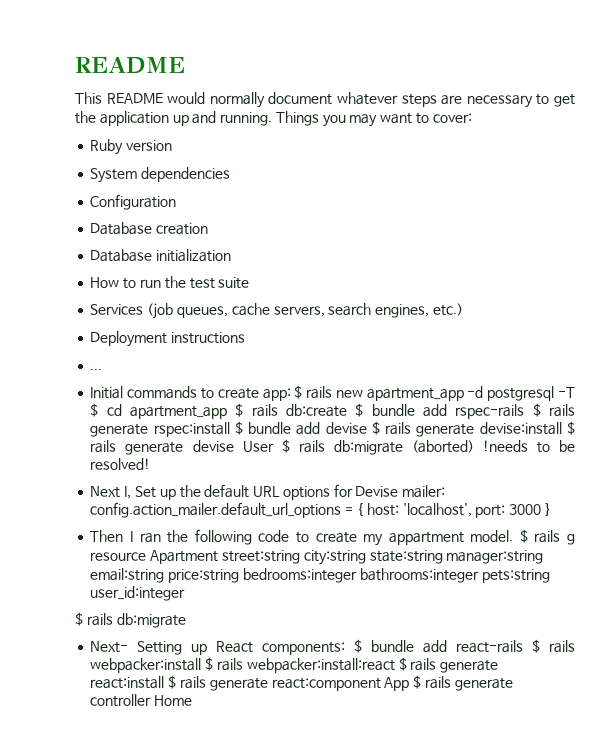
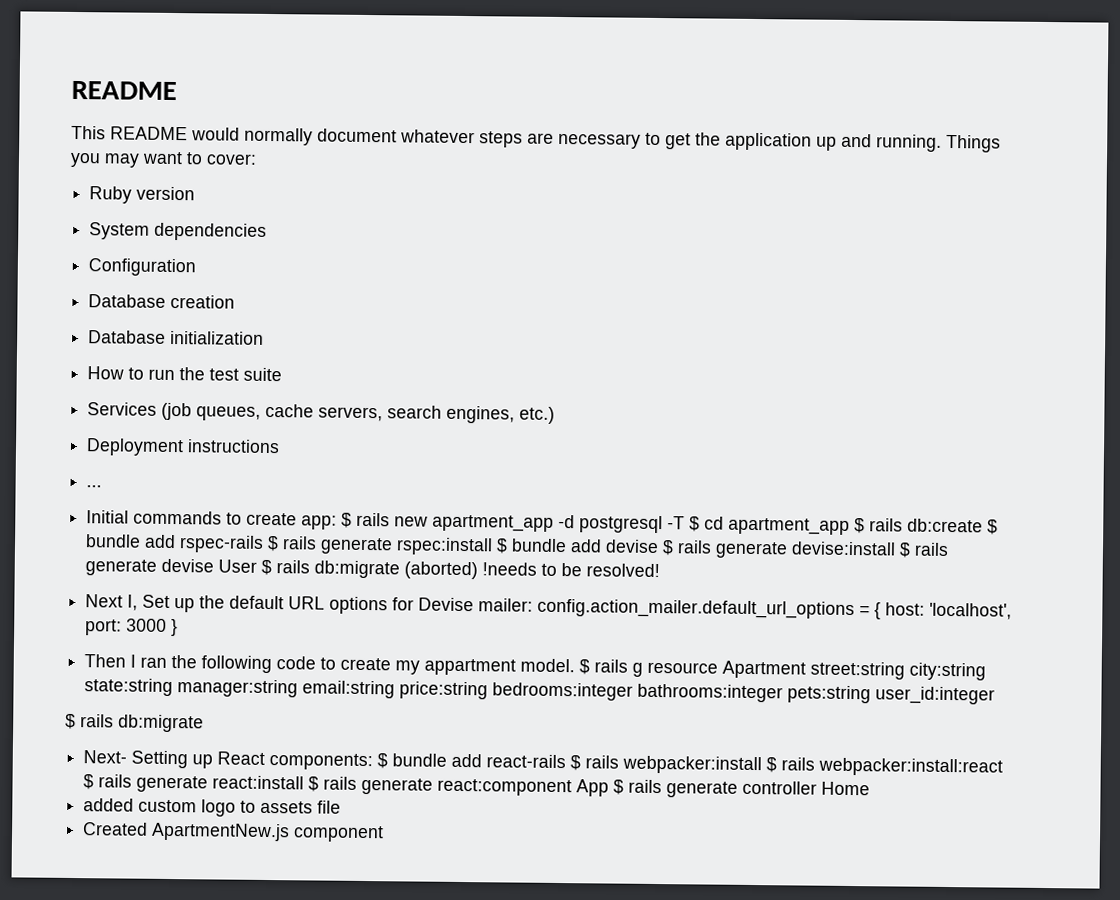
(193, 700) none -> [83,798,342,817] [83,822,385,843] // added custom logo to assets file // Created ApartmentNew.js component

